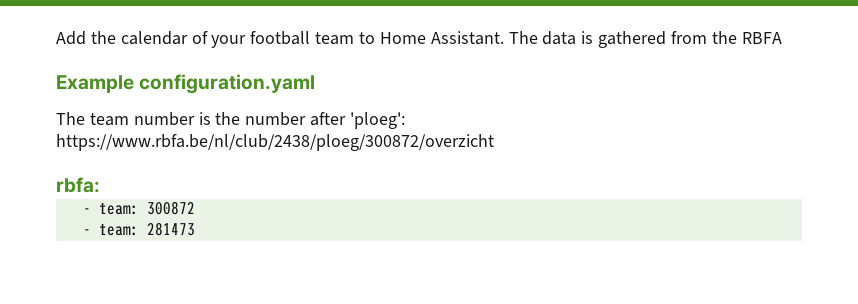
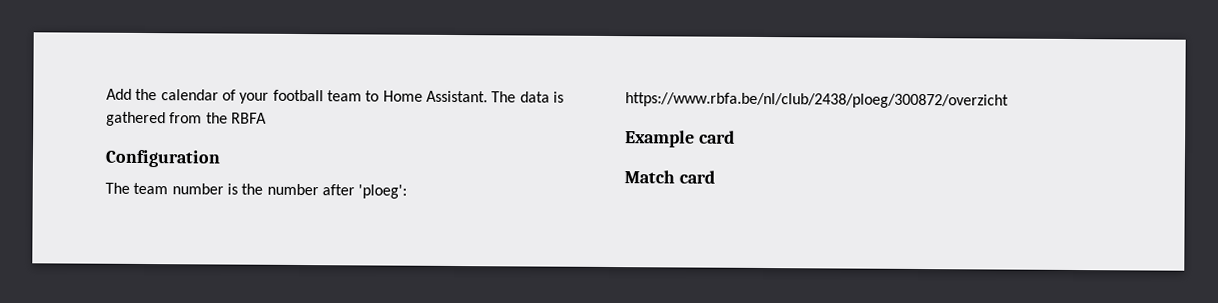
[56,74,316,94] Example configuration.yaml -> [105,149,220,168] Configuration
[56,177,100,193] [82,201,195,215] [82,222,195,236] rbfa: // - team: 300872 // - team: 281473 -> [625,130,735,148] [624,170,715,184] Example card // Match card

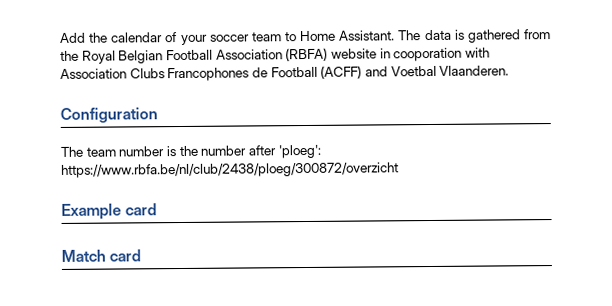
[272,89,324,102] football -> [209,34,250,42] soccer
[230,112,267,124] RBFA -> [81,47,490,64] [60,65,510,82] Royal Belgian Football Association (RBFA) website in cooporation with Association Clubs Francophones de Football (ACFF) and Voetbal Vlaanderen.

